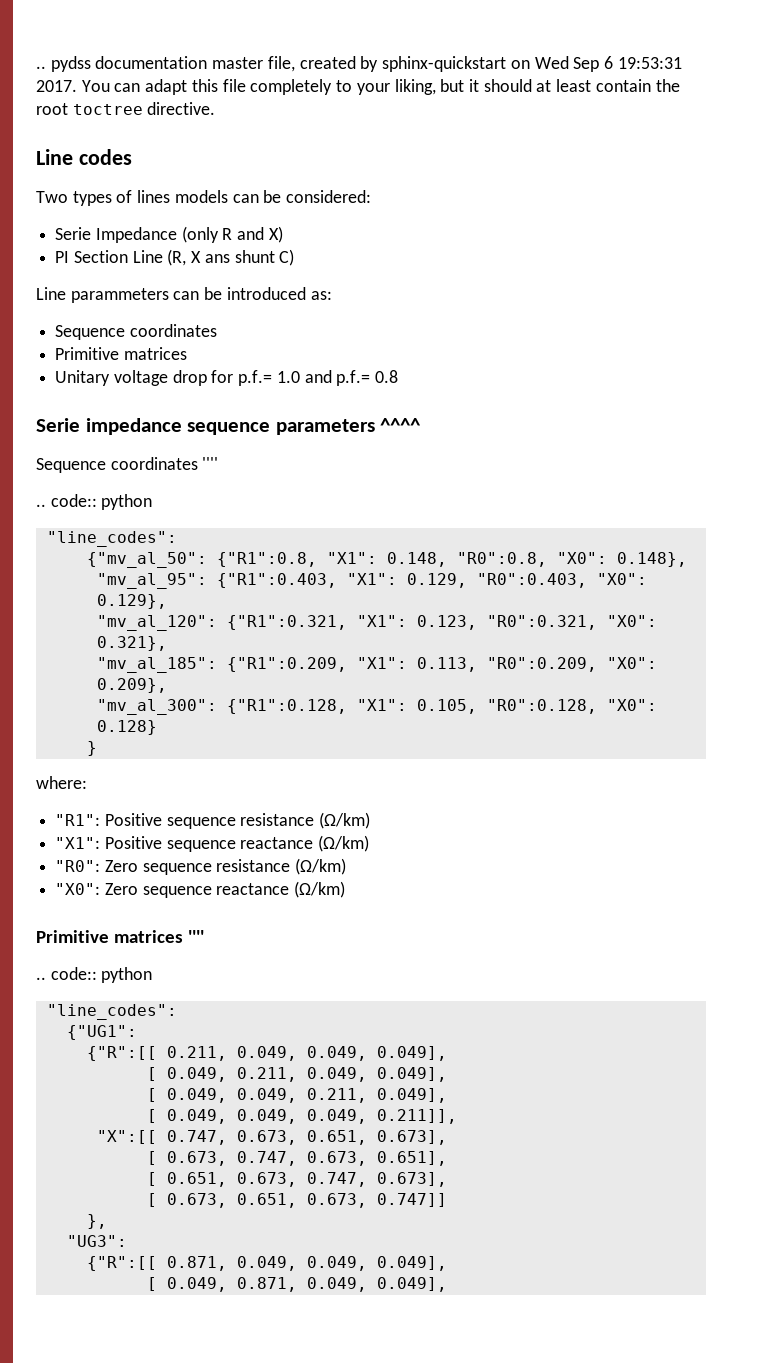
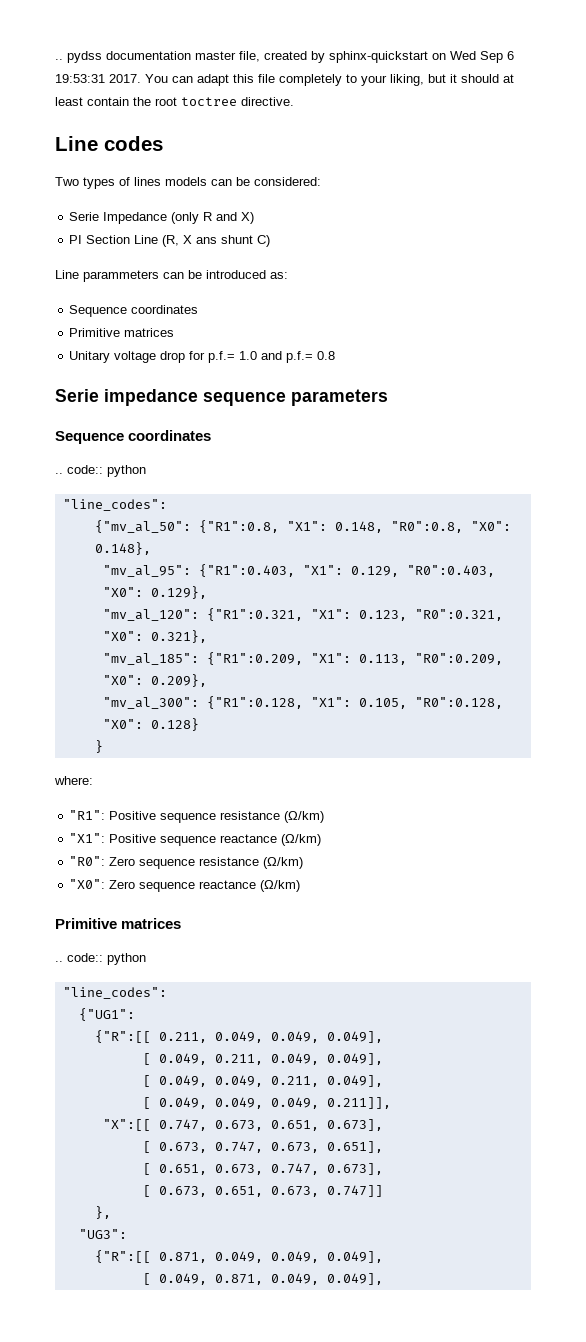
[380,418,422,432] [36,457,219,473] ^^^^ // Sequence coordinates '''' -> [55,430,212,444] // Sequence coordinates
[188,930,205,943] '''' -> (182, 923) none

